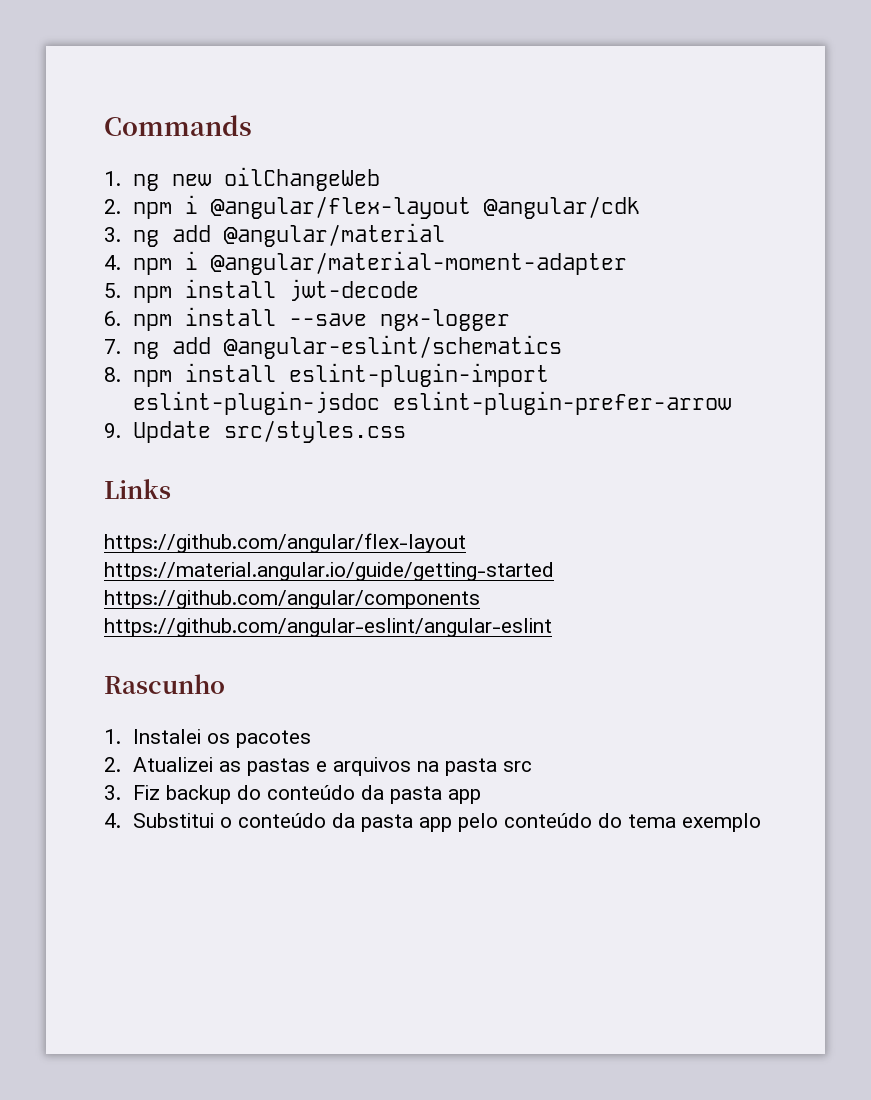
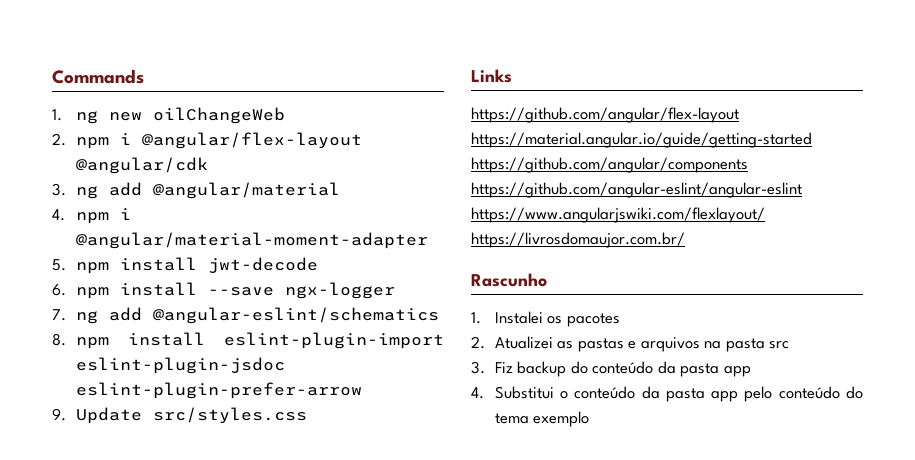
(552, 627) none -> [471,207,765,223] [471,232,685,248] https://www.angularjswiki.com/flexlayout/ https://livrosdomaujor.com.br/

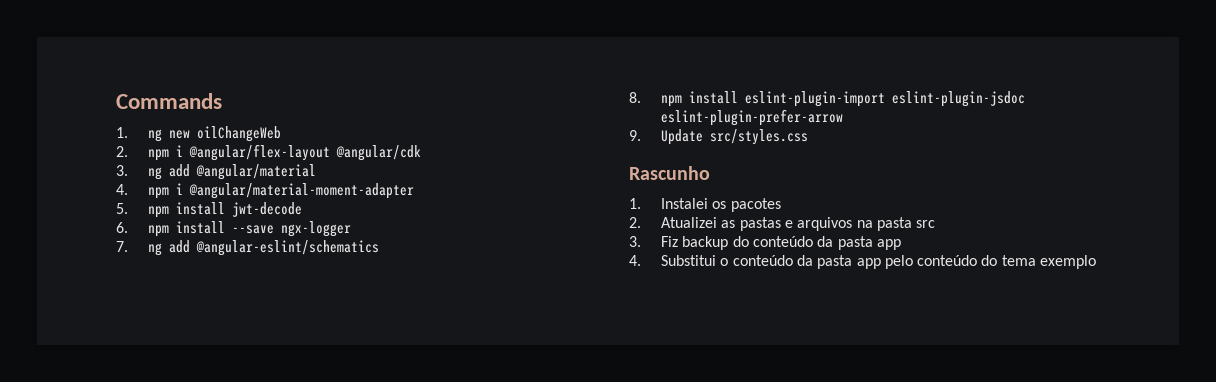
[471,69,512,83] [471,107,739,123] [471,132,812,148] [471,157,748,173] [471,182,802,198] [471,207,765,223] [471,232,685,248] // Links // https://github.com/angular/flex-layout https://material.angular.io/guide/getting-started https://github.com/angular/components https://github.com/angular-eslint/angular-eslint https://www.angularjswiki.com/flexlayout/ https://livrosdomaujor.com.br/ -> (808, 137) none

